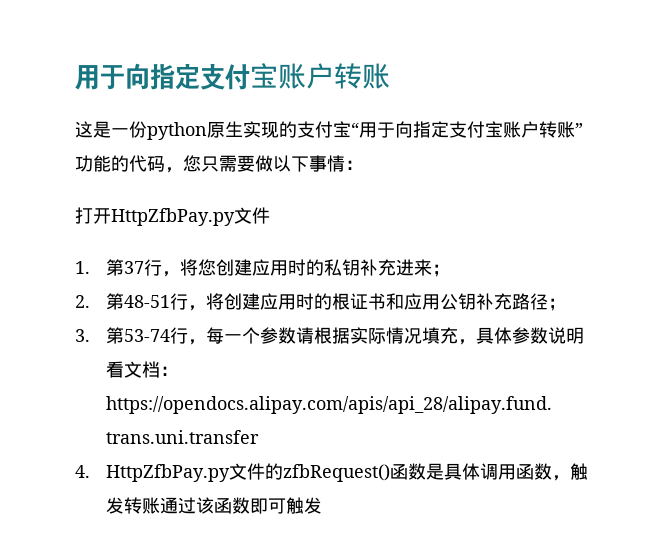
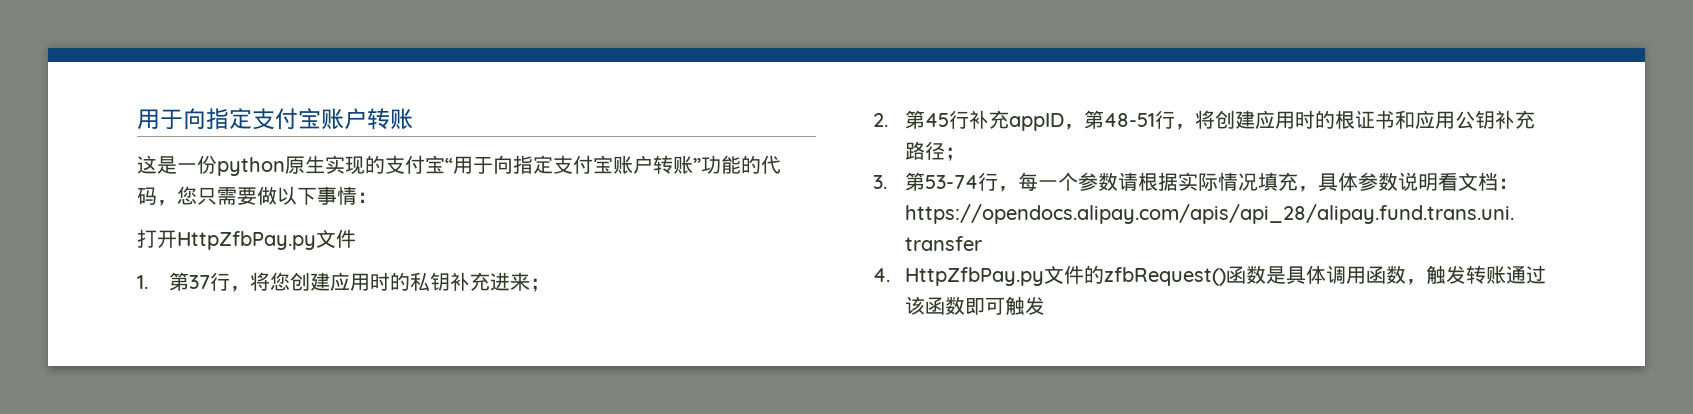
(124, 301) none -> [925,110,1105,131] 45行补充appID，第

